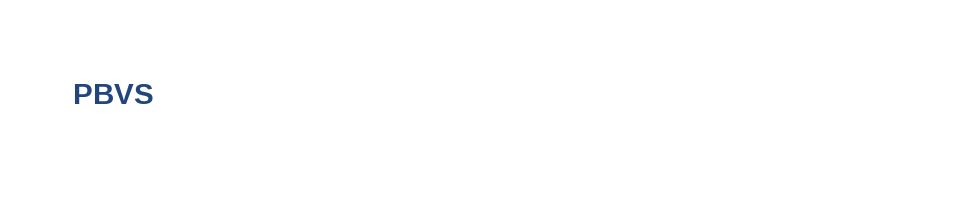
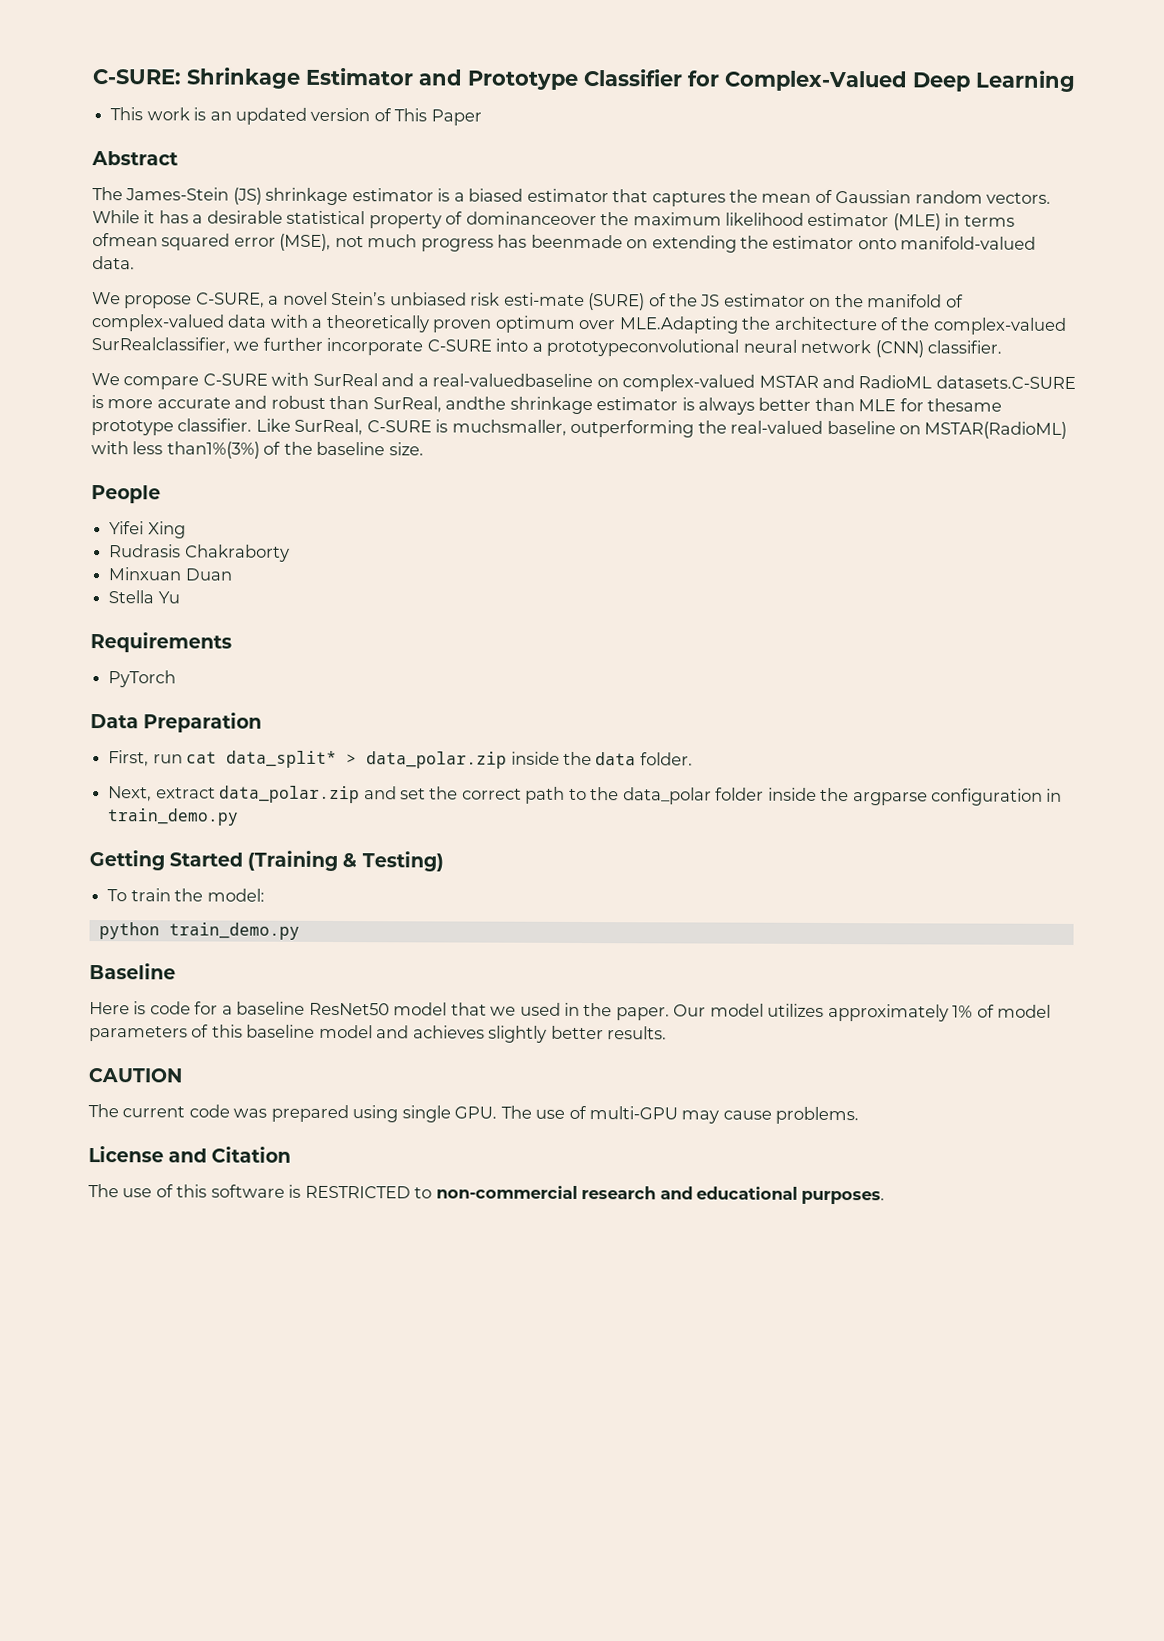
[73,84,154,104] PBVS -> [92,67,1076,92] [110,107,482,126] [91,151,178,166] [92,187,1052,207] [92,210,1015,231] [92,233,1037,253] [92,256,135,270] [92,291,964,311] [91,314,1067,335] [91,337,1003,358] [91,372,1076,392] [91,395,1003,415] [91,418,1068,439] [91,441,424,459] [91,485,161,504] [109,521,186,539] [109,544,290,562] [108,567,233,581] [108,590,180,604] [90,632,232,653] [108,670,177,688] [90,712,263,733] [108,750,693,769] [108,785,1063,806] [107,808,240,826] [89,850,444,872] [107,888,265,902] [98,922,300,940] [89,963,176,980] [89,1001,1052,1022] [89,1024,668,1043] [88,1068,183,1083] [88,1104,860,1125] [88,1146,292,1163] [88,1184,886,1205] C-SURE: Shrinkage Estimator and Prototype Classifier for Complex-Valued Deep Learning // This work is an updated version of This Paper // Abstract // The James-Stein (JS) shrinkage estimator is a biased estimator that captures the mean of Gaussian random vectors. While it has a desirable statistical property of dominanceover the maximum likelihood estimator (MLE) in terms ofmean squared error (MSE), not much progress has beenmade on extending the estimator onto manifold-valued data. // We propose C-SURE, a novel Stein’s unbiased risk esti-mate (SURE) of the JS estimator on the manifold of complex-valued data with a theoretically proven optimum over MLE.Adapting the architecture of the complex-valued SurRealclassifier, we further incorporate C-SURE into a prototypeconvolutional neural network (CNN) classifier. // We compare C-SURE with SurReal and a real-valuedbaseline on complex-valued MSTAR and RadioML datasets.C-SURE is more accurate and robust than SurReal, andthe shrinkage estimator is always better than MLE for thesame prototype classifier. Like SurReal, C-SURE is muchsmaller, outperforming the real-valued baseline on MSTAR(RadioML) with less than1%(3%) of the baseline size. // People // Yifei Xing // Rudrasis Chakraborty // Minxuan Duan // Stella Yu // Requirements // PyTorch // Data Preparation // First, run cat data_split* > data_polar.zip inside the data folder. // Next, extract data_polar.zip and set the correct path to the data_polar folder inside the argparse configuration in train_demo.py // Getting Started (Training & Testing) // To train the model: // python train_demo.py // Baseline // Here is code for a baseline ResNet50 model that we used in the paper. Our model utilizes approximately 1% of model parameters of this baseline model and achieves slightly better results. // CAUTION // The current code was prepared using single GPU. The use of multi-GPU may cause problems. // License and Citation // The use of this software is RESTRICTED to non-commercial research and educational purposes.

